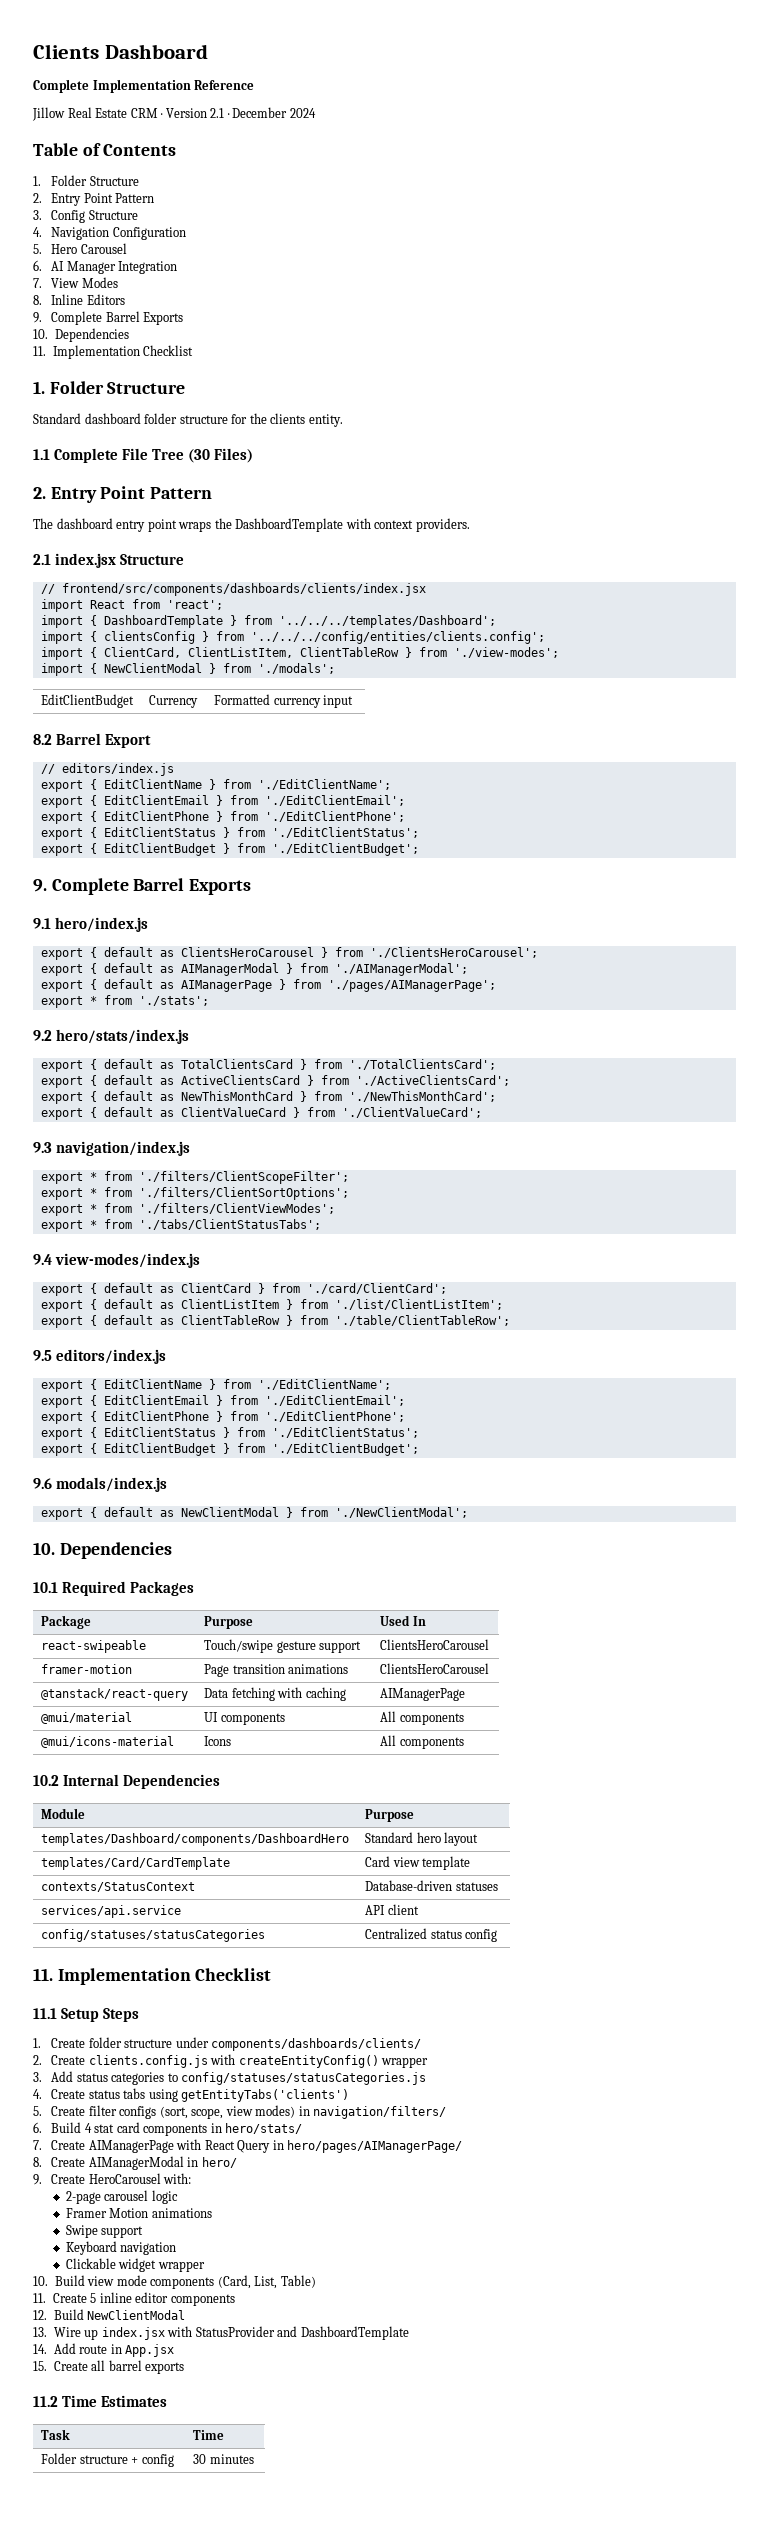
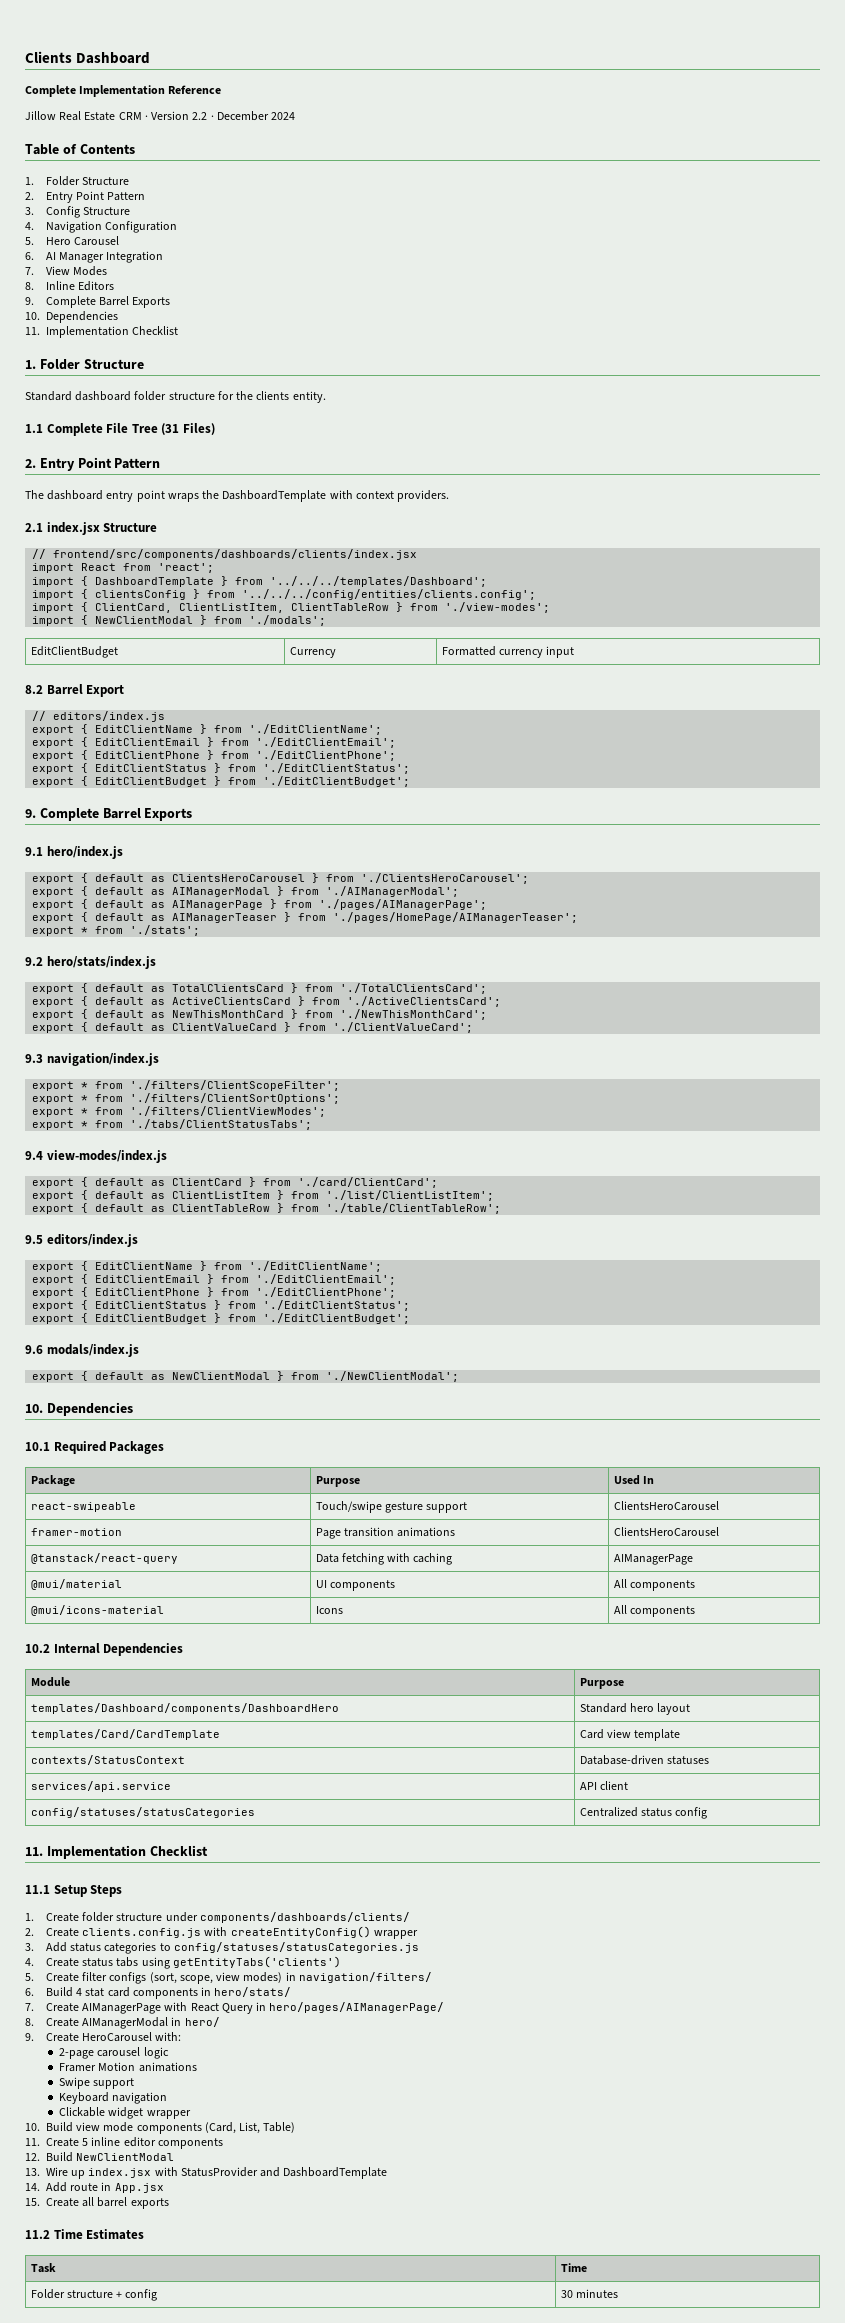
[210,108,225,118] 2.1 -> [192,112,208,120] 2.2
[188,449,211,463] (30 -> [161,423,180,435] (31
(496, 986) none -> [32,912,579,923] // export { default as AIManagerTeaser } from './pages/HomePage/AIManagerTeaser';

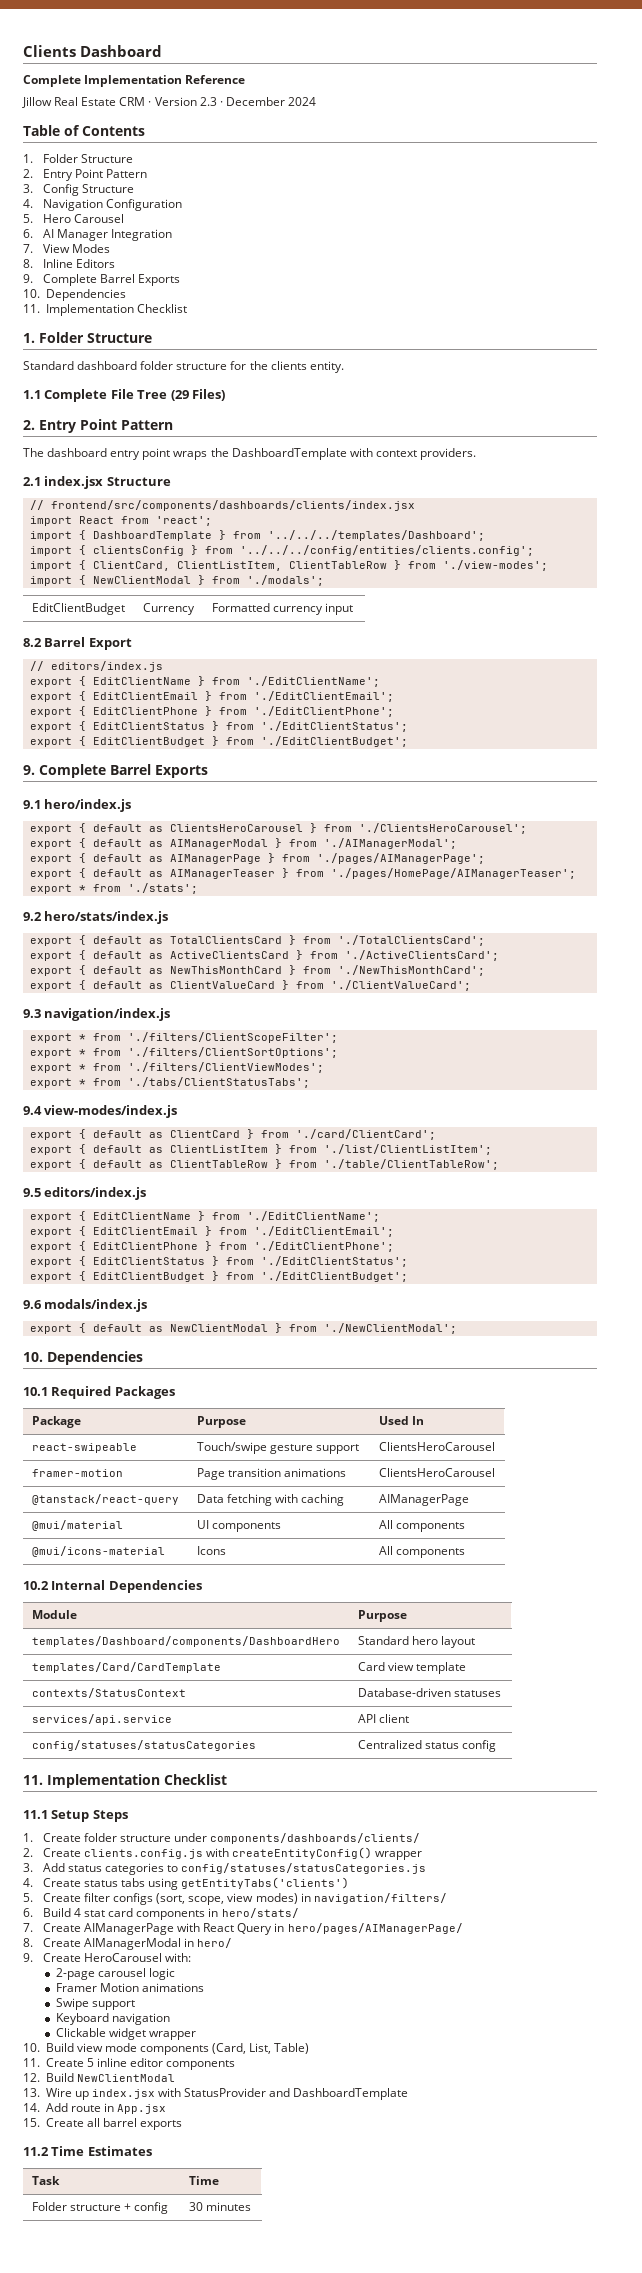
[192,112,208,120] 2.2 -> [199,97,217,106] 2.3
[161,423,180,435] (31 -> [170,390,189,401] (29

